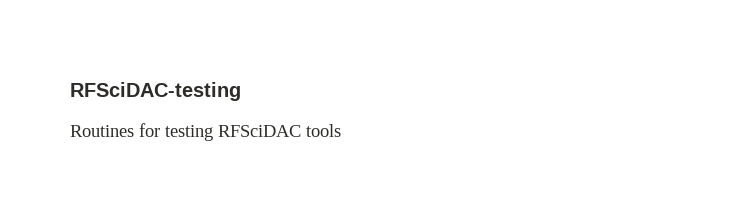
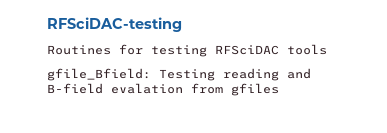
(341, 130) none -> [47,68,311,81] [47,83,279,96] // gfile_Bfield: Testing reading and B-field evalation from gfiles

